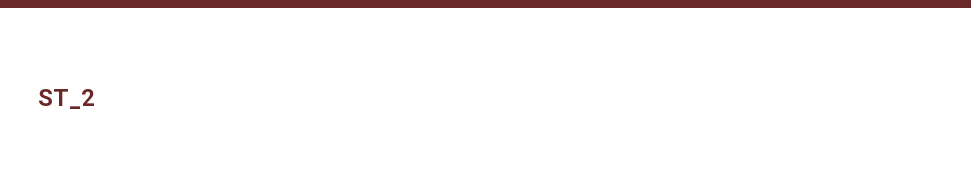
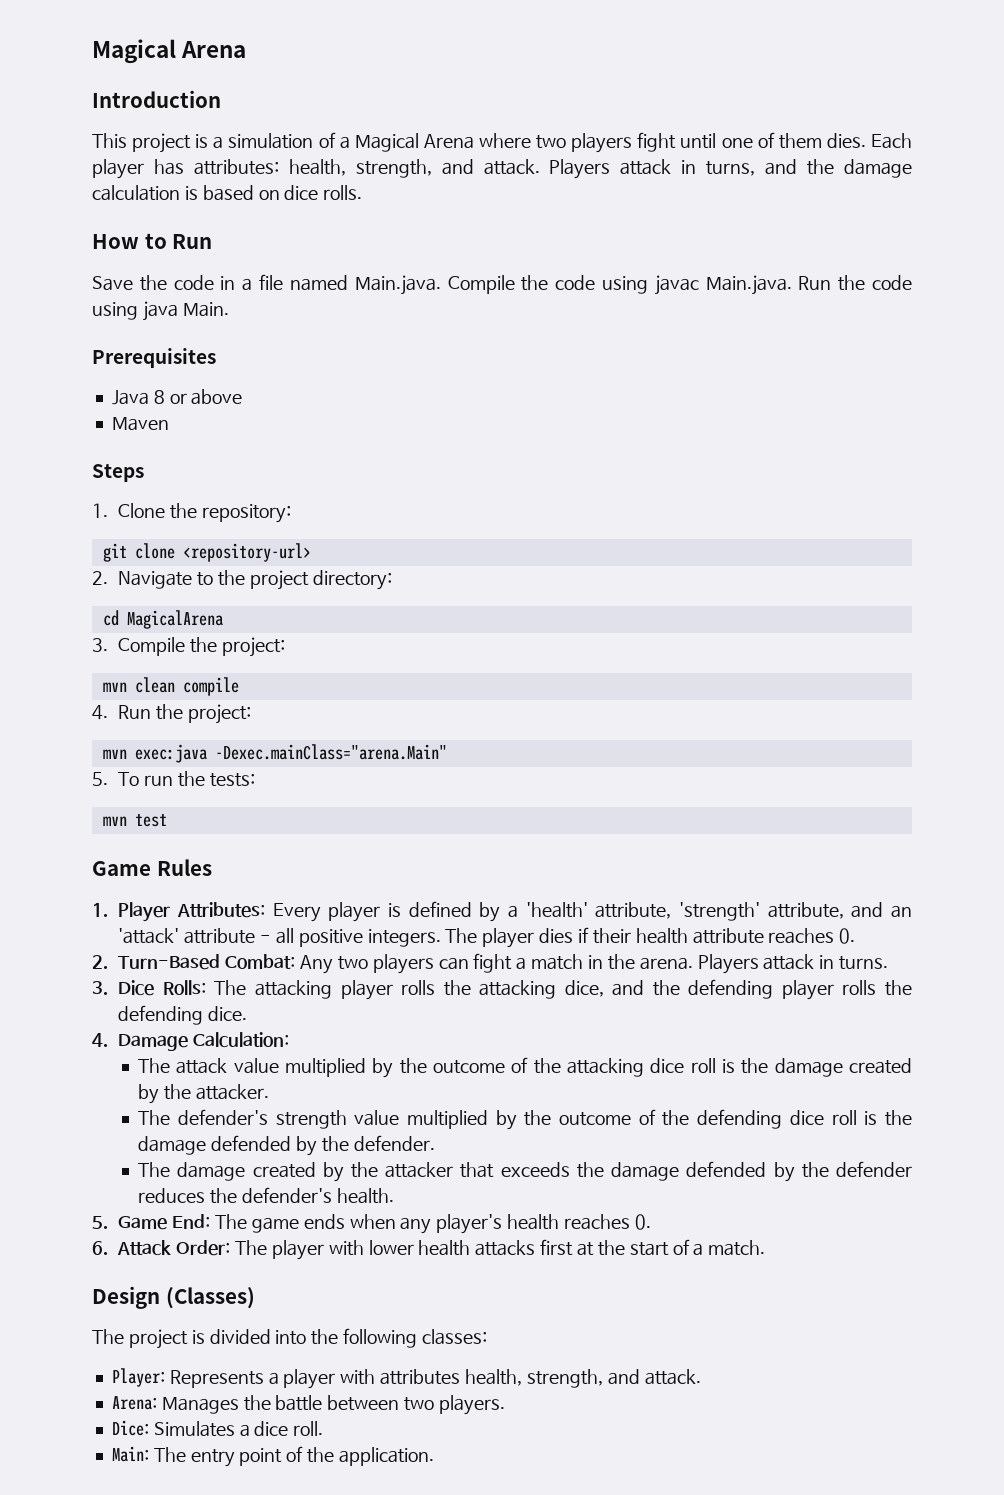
[38,89,94,109] ST_2 -> [92,39,247,64] [92,90,221,108] [92,132,912,153] [92,159,913,179] [92,185,363,201] [92,233,213,249] [92,274,912,295] [92,301,229,321] [92,348,216,368] [111,389,243,405] [111,417,169,431] [92,464,144,482] [92,503,292,523] [102,543,311,562] [92,570,392,590] [102,610,223,629] [92,637,286,657] [102,677,239,696] [92,704,252,724] [102,744,447,763] [92,771,255,787] [102,814,167,827] [92,859,212,876] [92,901,913,922] [118,927,856,948] [92,953,889,974] [92,979,912,1000] [118,1005,248,1025] [92,1032,290,1051] [138,1057,913,1078] [138,1084,269,1104] [138,1109,912,1130] [138,1135,435,1156] [138,1161,912,1182] [138,1187,394,1204] [92,1214,651,1234] [92,1239,766,1260] [92,1286,255,1309] [92,1328,488,1349] [111,1368,701,1389] [111,1395,505,1415] [111,1420,324,1437] [111,1446,434,1467] Magical Arena // Introduction // This project is a simulation of a Magical Arena where two players fight until one of them dies. Each player has attributes: health, strength, and attack. Players attack in turns, and the damage calculation is based on dice rolls. // How to Run // Save the code in a file named Main.java. Compile the code using javac Main.java. Run the code using java Main. // Prerequisites // Java 8 or above // Maven // Steps // 1. Clone the repository: // git clone <repository-url> // 2. Navigate to the project directory: // cd MagicalArena // 3. Compile the project: // mvn clean compile // 4. Run the project: // mvn exec:java -Dexec.mainClass="arena.Main" // 5. To run the tests: // mvn test // Game Rules // 1. Player Attributes: Every player is defined by a 'health' attribute, 'strength' attribute, and an 'attack' attribute - all positive integers. The player dies if their health attribute reaches 0. // 2. Turn-Based Combat: Any two players can fight a match in the arena. Players attack in turns. // 3. Dice Rolls: The attacking player rolls the attacking dice, and the defending player rolls the defending dice. // 4. Damage Calculation: // The attack value multiplied by the outcome of the attacking dice roll is the damage created by the attacker. // The defender's strength value multiplied by the outcome of the defending dice roll is the damage defended by the defender. // The damage created by the attacker that exceeds the damage defended by the defender reduces the defender's health. // 5. Game End: The game ends when any player's health reaches 0. // 6. Attack Order: The player with lower health attacks first at the start of a match. // Design (Classes) // The project is divided into the following classes: // Player: Represents a player with attributes health, strength, and attack. // Arena: Manages the battle between two players. // Dice: Simulates a dice roll. // Main: The entry point of the application.

